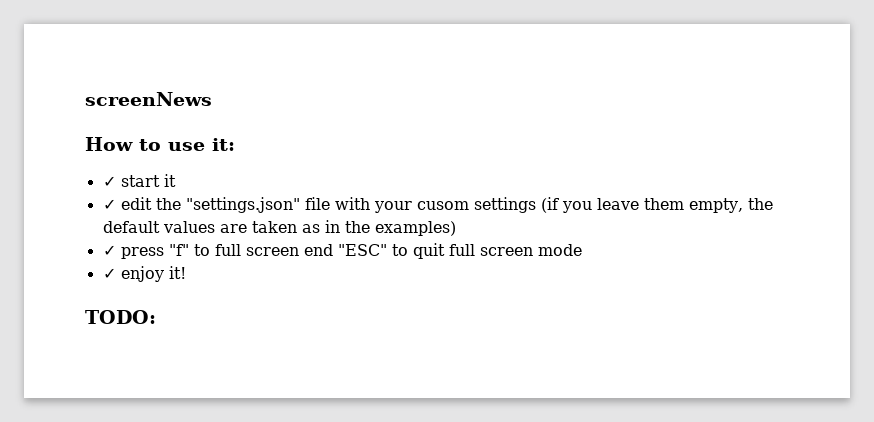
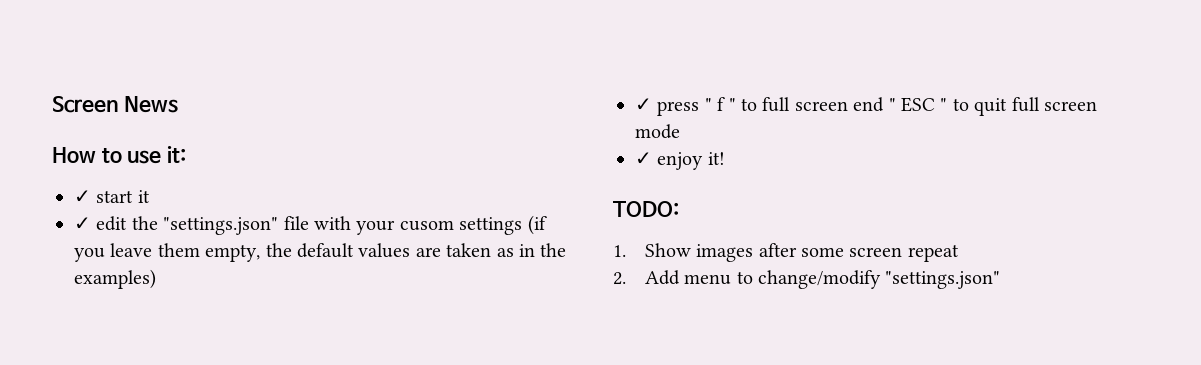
[85,92,212,106] screenNews -> [52,96,178,113] Screen News
[168,244,189,256] "f" -> [704,97,736,111] " f "
[337,244,387,256] "ESC" -> [888,97,948,112] " ESC "
(156, 317) none -> [613,243,959,262] [613,270,1001,289] // 1. Show images after some screen repeat // 2. Add menu to change/modify "settings.json"

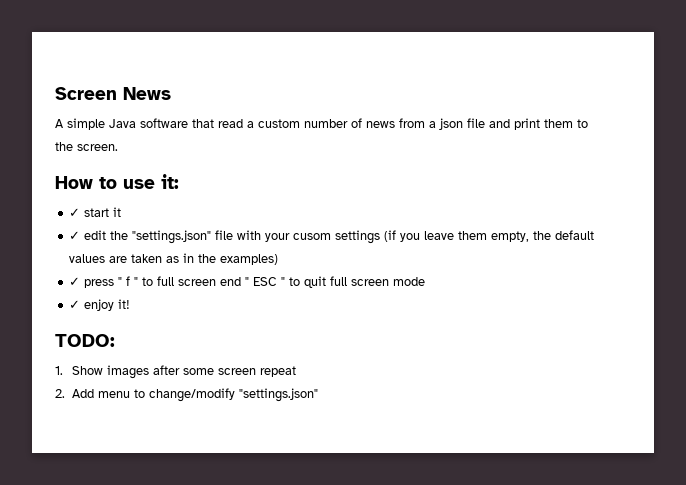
(178, 104) none -> [55,118,588,130] [55,142,118,151] // A simple Java software that read a custom number of news from a json file and print them to the screen.

